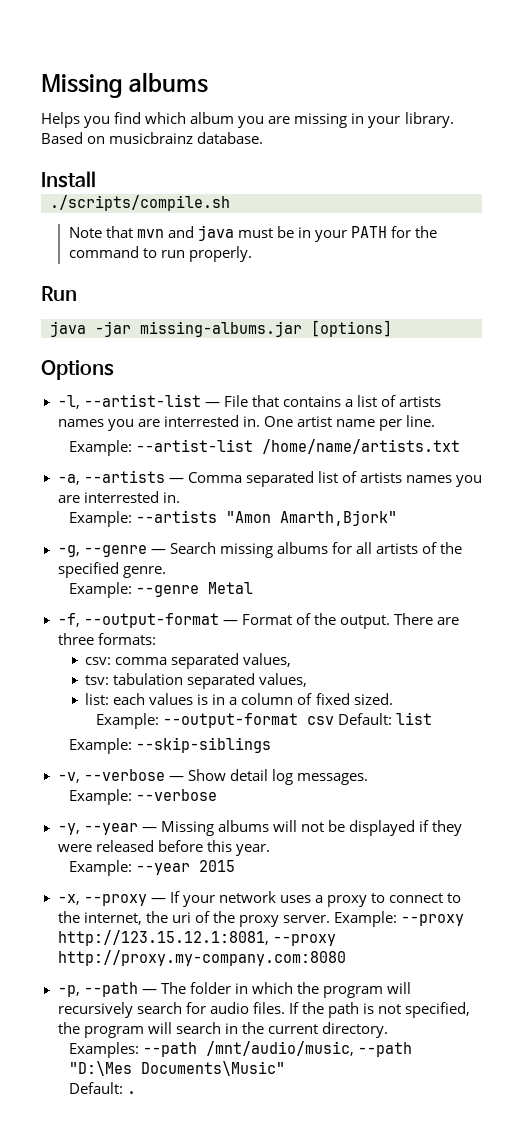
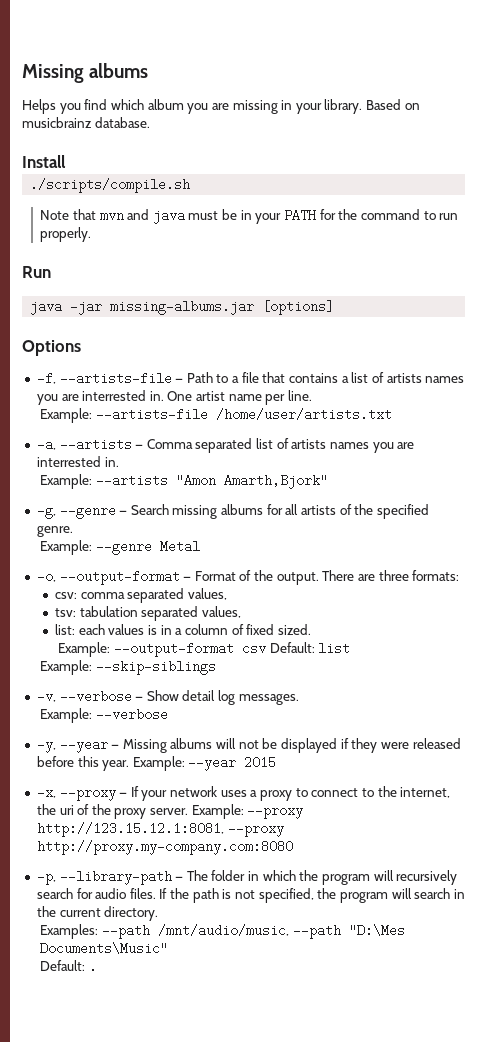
[57,394,248,409] -l, --artist-list — File -> [36,372,259,385] -f, --artists-file — Path to a file
[135,439,460,454] --artist-list /home/name/artists.txt -> [95,408,392,421] --artists-file /home/user/artists.txt
[57,613,80,627] -f, -> [36,570,56,583] -o,
(270, 850) // -> (130, 765) none
[83,982,138,997] --path -> [59,870,172,885] --library-path

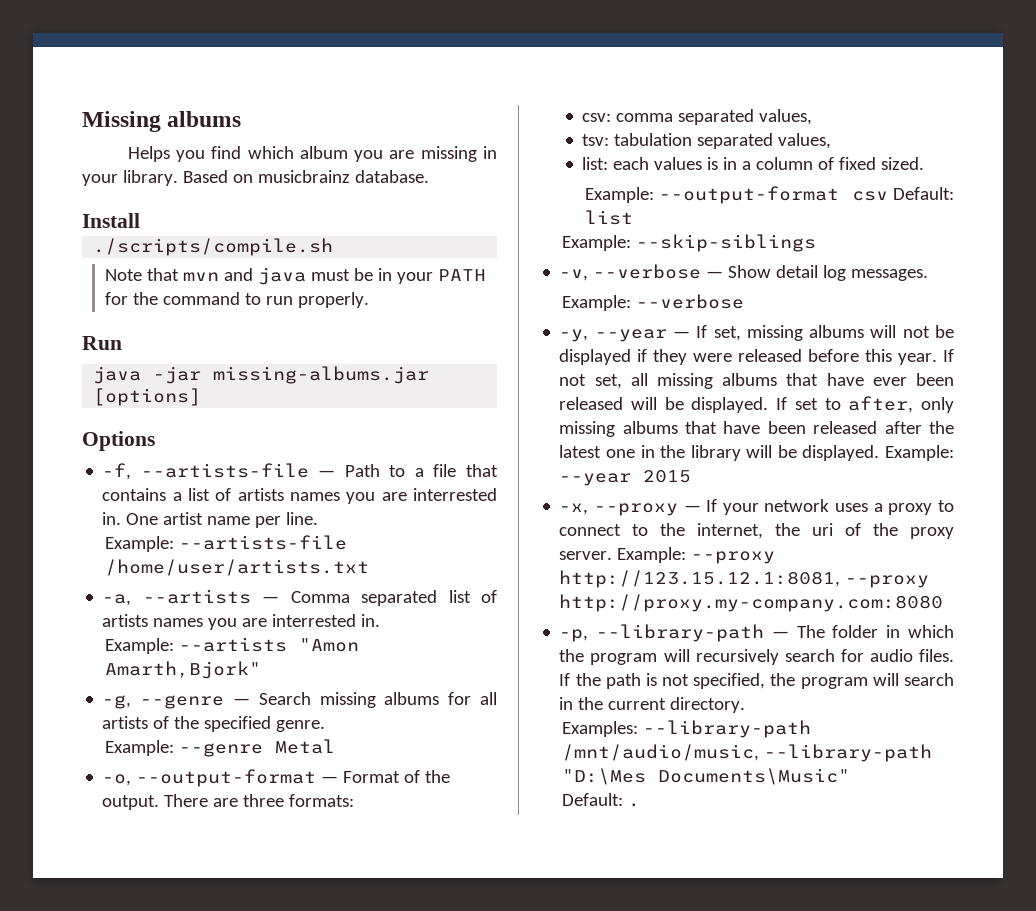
[122,739,167,753] Missing -> [696,325,803,341] If set, missing
(130, 765) none -> [943,349,954,362] [559,373,954,389] [559,396,954,413] [559,421,954,437] [559,445,880,461] If not set, all missing albums that have ever been released will be displayed. If set to after, only missing albums that have been released after the latest one in the library will be displayed.
[101,924,341,939] --path /mnt/audio/music, --path -> [643,720,812,738] [562,744,933,762] --library-path /mnt/audio/music, --library-path

